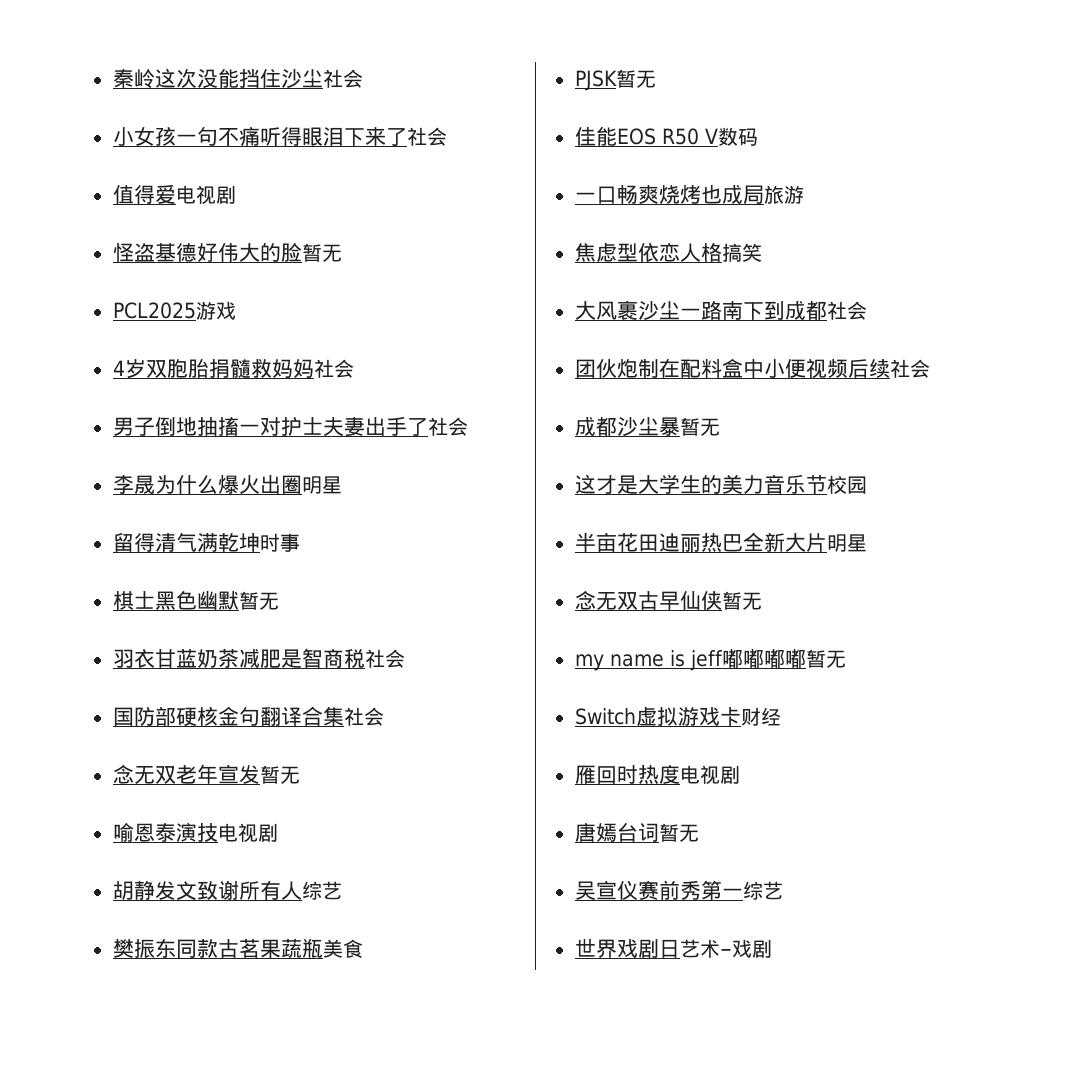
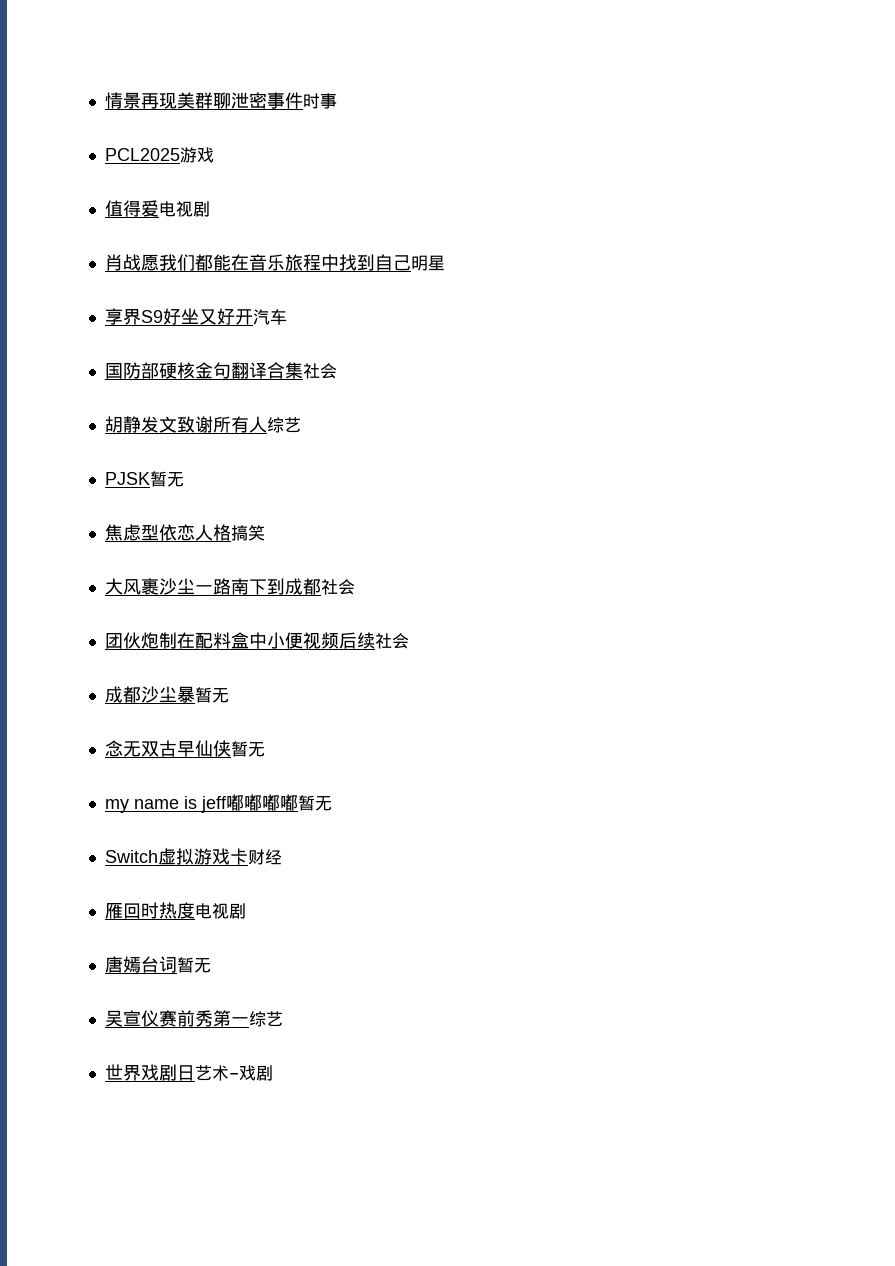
[112,68,363,89] [112,126,447,146] [112,184,236,205] [112,243,342,262] [112,301,236,320] [112,358,354,379] [112,416,468,437] [112,474,342,495] [112,532,300,552] [112,590,279,610] [112,648,405,668] 秦岭这次没能挡住沙尘社会 // 小女孩一句不痛听得眼泪下来了社会 // 值得爱电视剧 // 怪盗基德好伟大的脸暂无 // PCL2025游戏 // 4岁双胞胎捐髓救妈妈社会 // 男子倒地抽搐一对护士夫妻出手了社会 // 李晟为什么爆火出圈明星 // 留得清气满乾坤时事 // 棋士黑色幽默暂无 // 羽衣甘蓝奶茶减肥是智商税社会 -> [104,92,337,109] [104,147,214,163] [104,200,210,217] [104,254,445,271] [104,308,287,325] 情景再现美群聊泄密事件时事 // PCL2025游戏 // 值得爱电视剧 // 肖战愿我们都能在音乐旅程中找到自己明星 // 享界S9好坐又好开汽车
[112,764,300,784] [112,823,278,843] // 念无双老年宣发暂无 // 喻恩泰演技电视剧 -> (337, 371) none
[112,938,363,959] [574,69,656,91] [574,126,758,146] [574,184,804,204] 樊振东同款古茗果蔬瓶美食 // PJSK暂无 // 佳能EOS R50 V数码 // 一口畅爽烧烤也成局旅游 -> [104,471,184,487] PJSK暂无
[574,474,867,494] [574,532,867,553] // 这才是大学生的美力音乐节校园 // 半亩花田迪丽热巴全新大片明星 -> (229, 695) none

